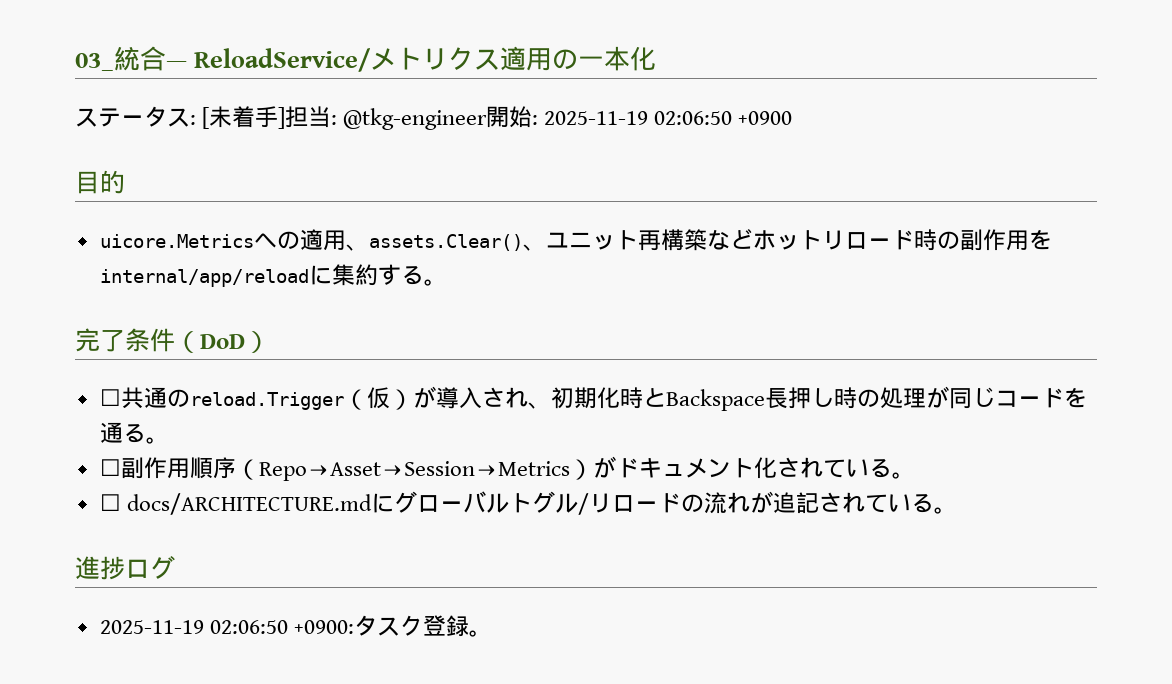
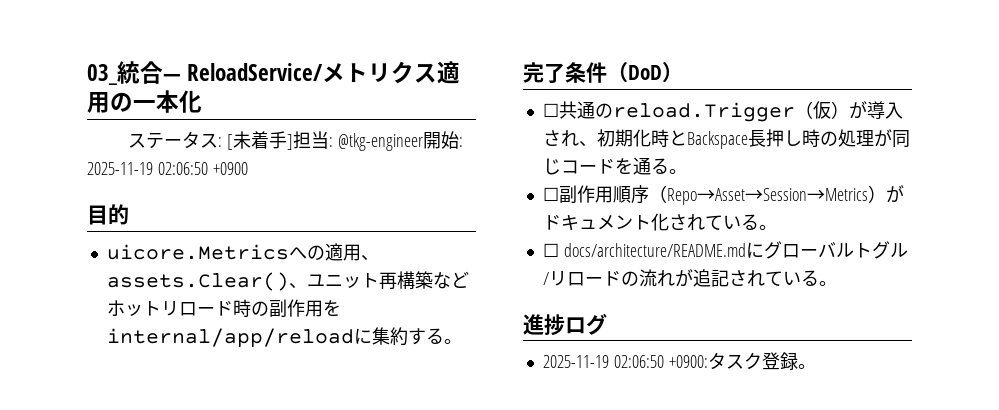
[126,493,372,515] docs/ARCHITECTURE.md -> [563,243,746,257] docs/architecture/README.md

